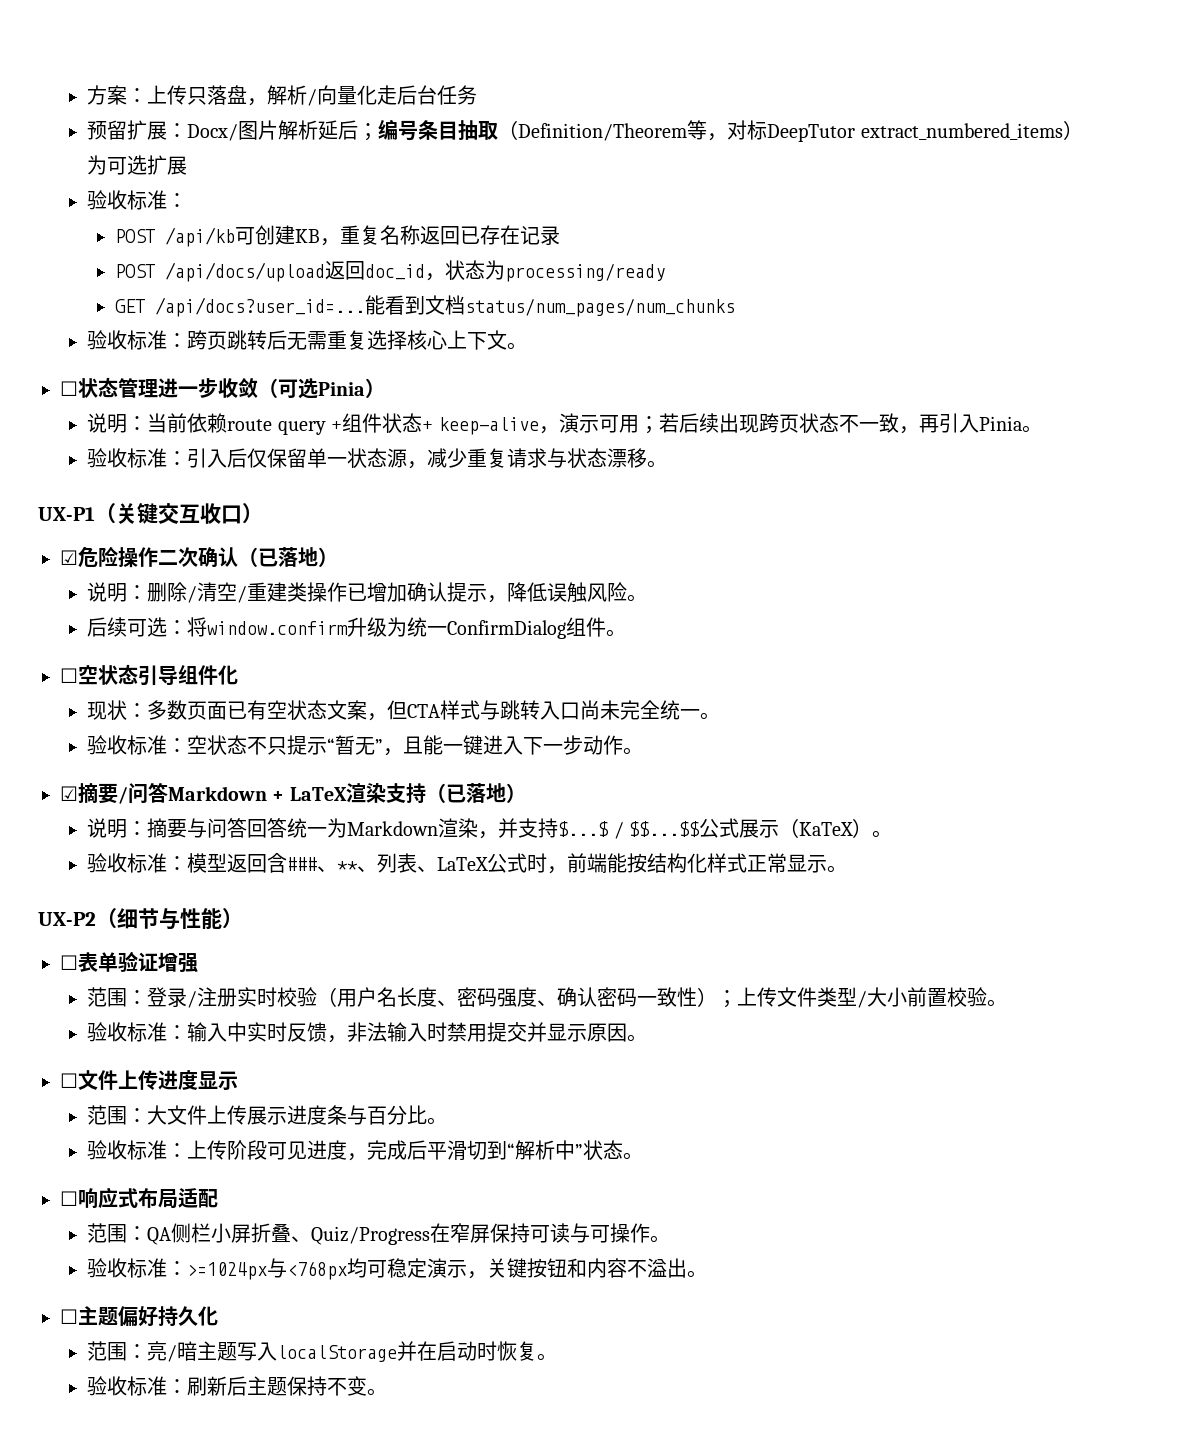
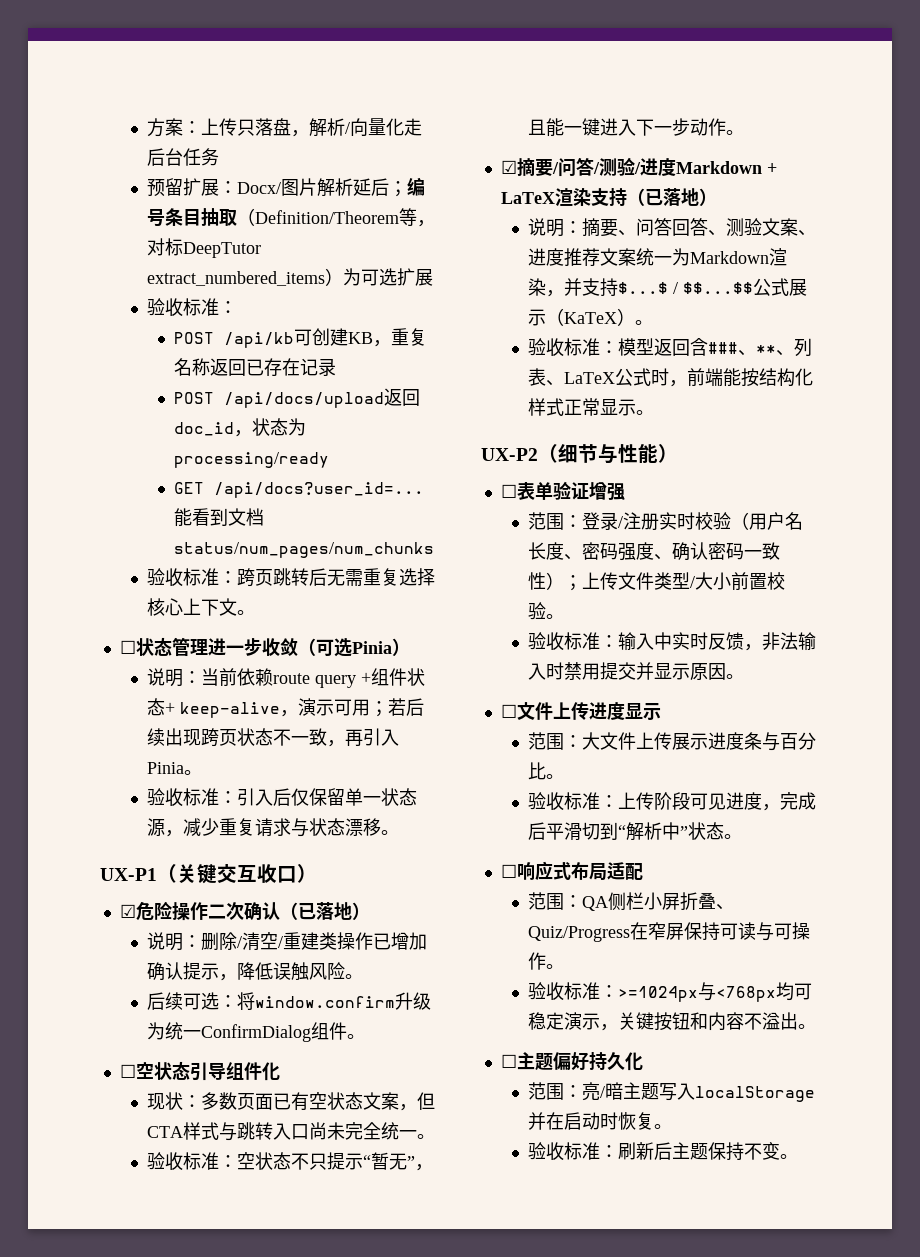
(168, 792) none -> [592,157,676,176] /测验/进度
[187,818,208,838] 与 -> [618,230,637,236] 、
(288, 828) none -> [708,218,817,237] [528,248,637,267] 、测验文案、进度推荐文案

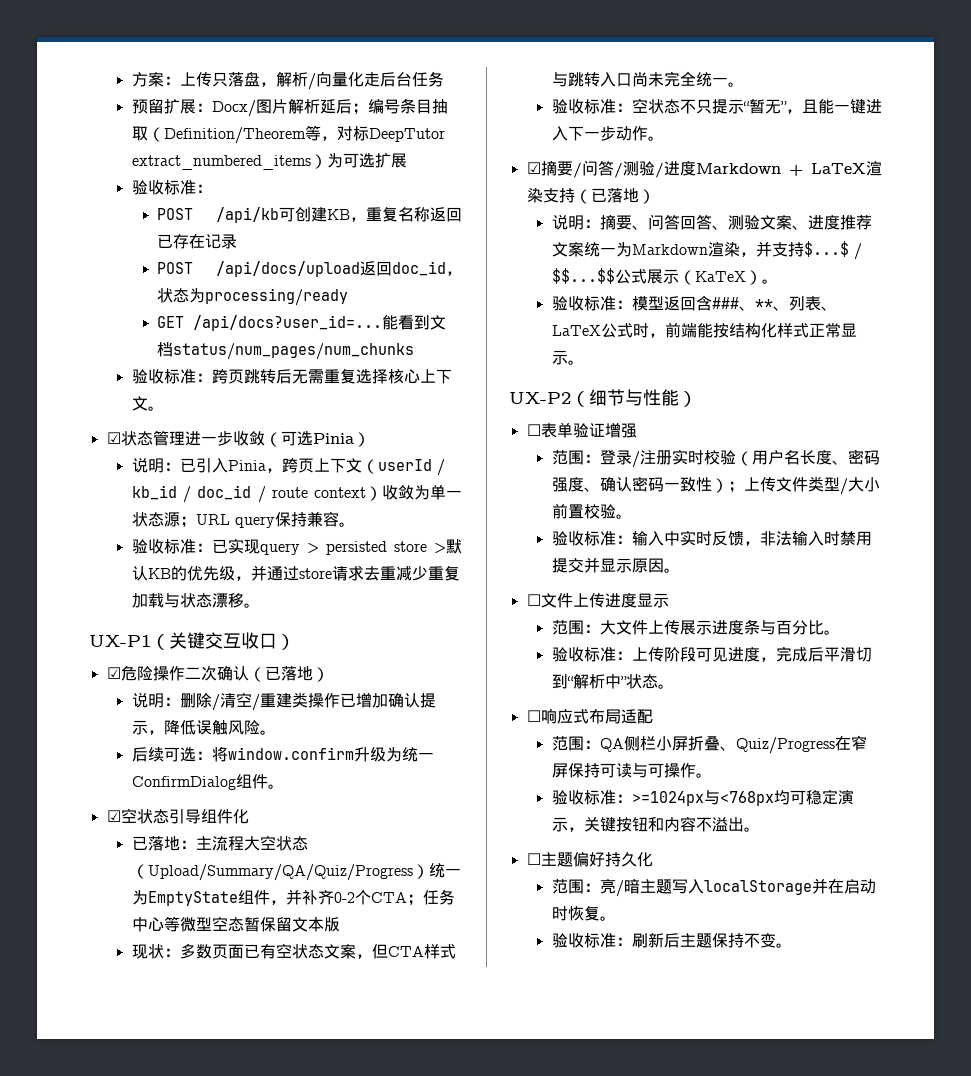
[119,640,136,654] ☐ -> [106,432,121,444] ☑
[201,668,426,688] [147,698,425,718] [147,728,400,747] [147,762,203,775] [147,788,418,807] [147,818,184,837] 当前依赖route query +组件状态+ keep-alive，演示可用；若后续出现跨页状态不一致，再引入Pinia。 // 验收标准：引入后仅保留单一状态源， -> [179,458,445,476] [131,484,462,503] [131,511,355,528] [131,538,462,555] [131,565,396,581] 已引入Pinia，跨页上下文（userId / kb_id / doc_id / route context）收敛为单一状态源；URL query保持兼容。 // 验收标准：已实现query > persisted store >默认KB的优先级，并通过store请求去重
[255,818,292,837] 请求 -> [131,593,164,608] 加载
[119,1064,136,1078] ☐ -> [106,810,121,822] ☑
(280, 1071) none -> [131,835,308,851] [131,863,461,881] [131,889,455,906] [131,916,340,932] // 已落地：主流程大空状态（Upload/Summary/QA/Quiz/Progress）统一为EmptyState组件，并补齐0-2个CTA；任务中心等微型空态暂保留文本版

